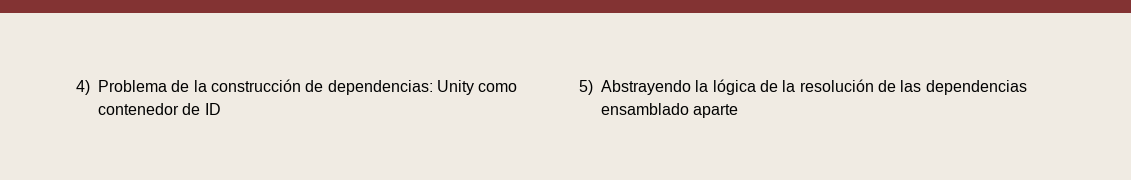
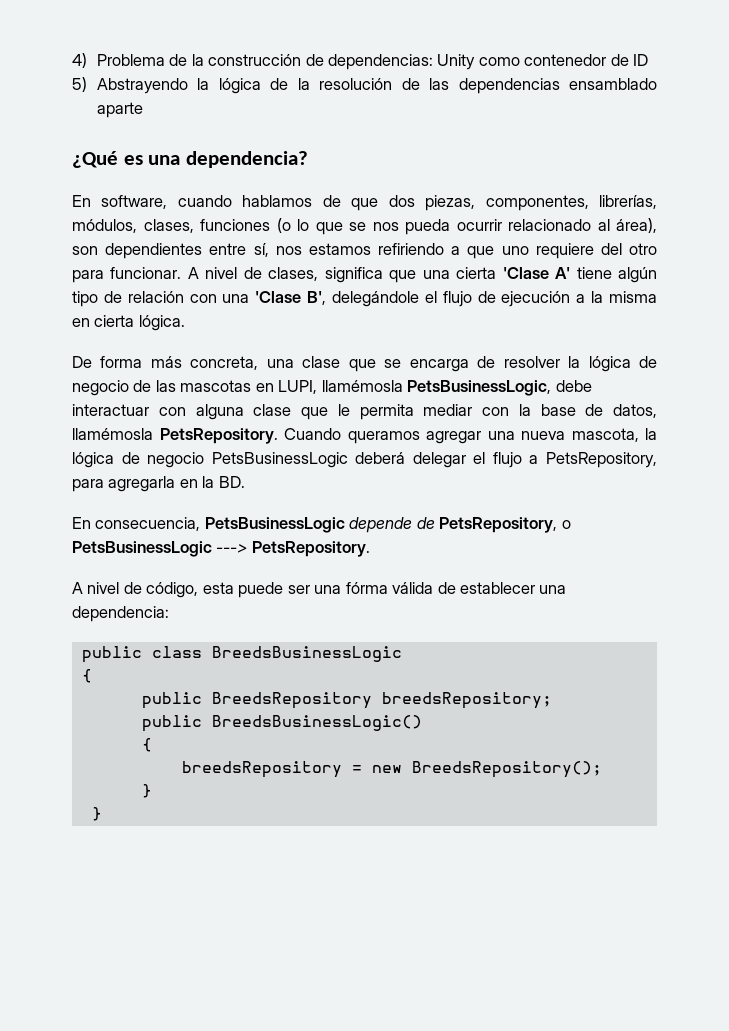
(739, 111) none -> [72,151,308,168] [72,195,657,211] [72,218,657,235] [72,243,657,259] [72,267,657,283] [72,291,657,307] [72,315,185,331] [72,356,657,372] [72,380,592,396] [72,404,657,420] [72,428,657,444] [72,452,657,468] [72,476,245,492] [72,517,571,533] [72,541,370,557] [72,582,567,598] [72,606,169,622] [81,646,402,663] [81,669,92,683] [141,692,552,709] [141,715,422,732] [141,738,152,752] [181,761,602,778] [141,784,152,798] [91,807,102,821] // ¿Qué es una dependencia? // En software, cuando hablamos de que dos piezas, componentes, librerías, módulos, clases, funciones (o lo que se nos pueda ocurrir relacionado al área), son dependientes entre sí, nos estamos refiriendo a que uno requiere del otro para funcionar. A nivel de clases, significa que una cierta 'Clase A' tiene algún tipo de relación con una 'Clase B', delegándole el flujo de ejecución a la misma en cierta lógica. // De forma más concreta, una clase que se encarga de resolver la lógica de negocio de las mascotas en LUPI, llamémosla PetsBusinessLogic, debe interactuar con alguna clase que le permita mediar con la base de datos, llamémosla PetsRepository. Cuando queramos agregar una nueva mascota, la lógica de negocio PetsBusinessLogic deberá delegar el flujo a PetsRepository, para agregarla en la BD. // En consecuencia, PetsBusinessLogic depende de PetsRepository, o PetsBusinessLogic ---> PetsRepository. // A nivel de código, esta puede ser una fórma válida de establecer una dependencia: // public class BreedsBusinessLogic // { // public BreedsRepository breedsRepository; // public BreedsBusinessLogic() // { // breedsRepository = new BreedsRepository(); // } // }

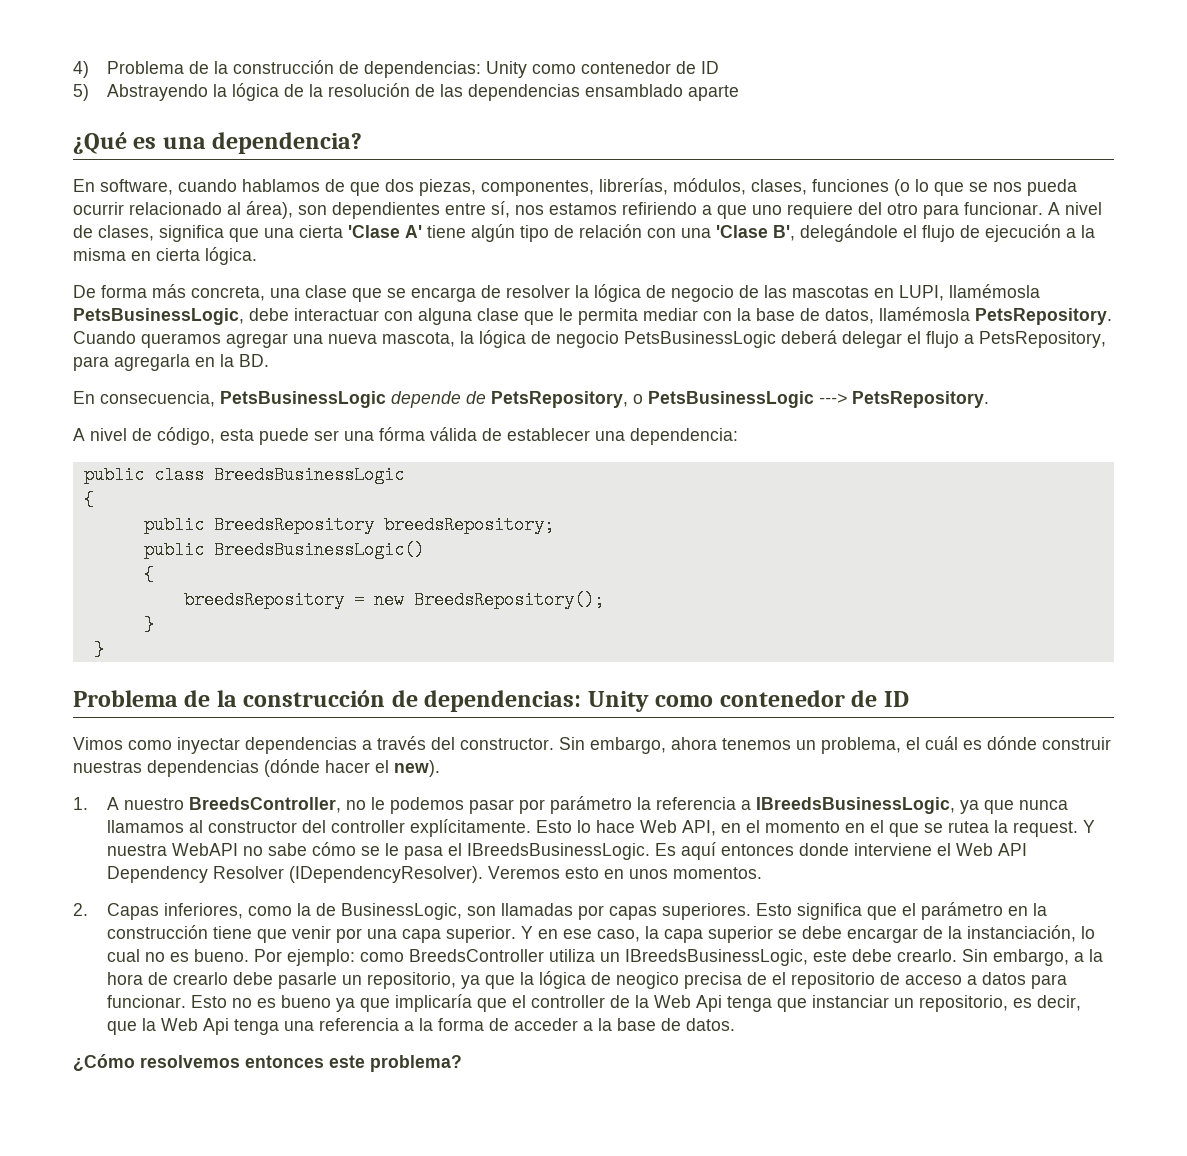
(102, 814) none -> [73,690,909,712] [73,736,1111,754] [73,759,440,777] [73,796,1068,814] [106,819,1095,837] [106,842,1027,860] [106,866,762,883] [73,902,1047,920] [106,925,1095,943] [106,949,1103,966] [106,971,1067,989] [106,994,1081,1012] [106,1018,735,1035] [73,1054,462,1072] // Problema de la construcción de dependencias: Unity como contenedor de ID // Vimos como inyectar dependencias a través del constructor. Sin embargo, ahora tenemos un problema, el cuál es dónde construir nuestras dependencias (dónde hacer el new). // 1. A nuestro BreedsController, no le podemos pasar por parámetro la referencia a IBreedsBusinessLogic, ya que nunca llamamos al constructor del controller explícitamente. Esto lo hace Web API, en el momento en el que se rutea la request. Y nuestra WebAPI no sabe cómo se le pasa el IBreedsBusinessLogic. Es aquí entonces donde interviene el Web API Dependency Resolver (IDependencyResolver). Veremos esto en unos momentos. // 2. Capas inferiores, como la de BusinessLogic, son llamadas por capas superiores. Esto significa que el parámetro en la construcción tiene que venir por una capa superior. Y en ese caso, la capa superior se debe encargar de la instanciación, lo cual no es bueno. Por ejemplo: como BreedsController utiliza un IBreedsBusinessLogic, este debe crearlo. Sin embargo, a la hora de crearlo debe pasarle un repositorio, ya que la lógica de neogico precisa de el repositorio de acceso a datos para funcionar. Esto no es bueno ya que implicaría que el controller de la Web Api tenga que instanciar un repositorio, es decir, que la Web Api tenga una referencia a la forma de acceder a la base de datos. // ¿Cómo resolvemos entonces este problema?

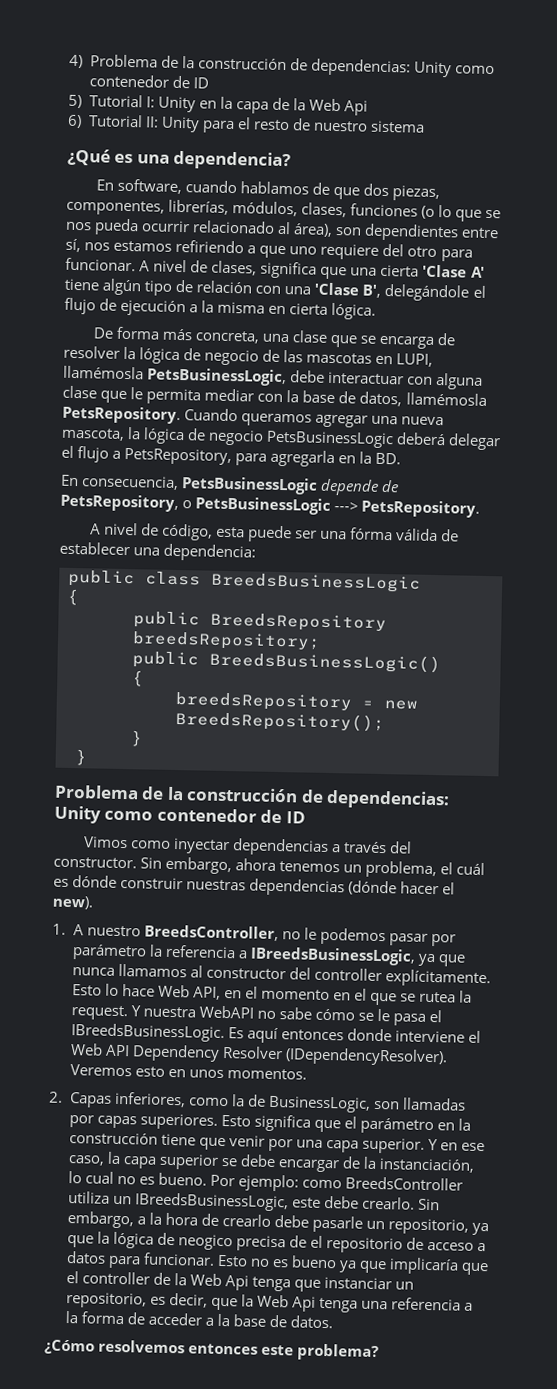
[106,83,739,101] Abstrayendo la lógica de la resolución de las dependencias ensamblado aparte -> [88,94,368,116] [67,114,425,134] Tutorial I: Unity en la capa de la Web Api // 6) Tutorial II: Unity para el resto de nuestro sistema

